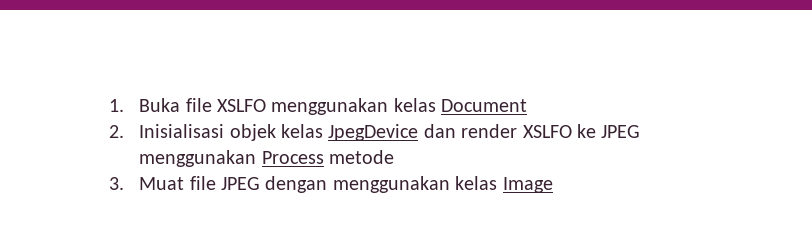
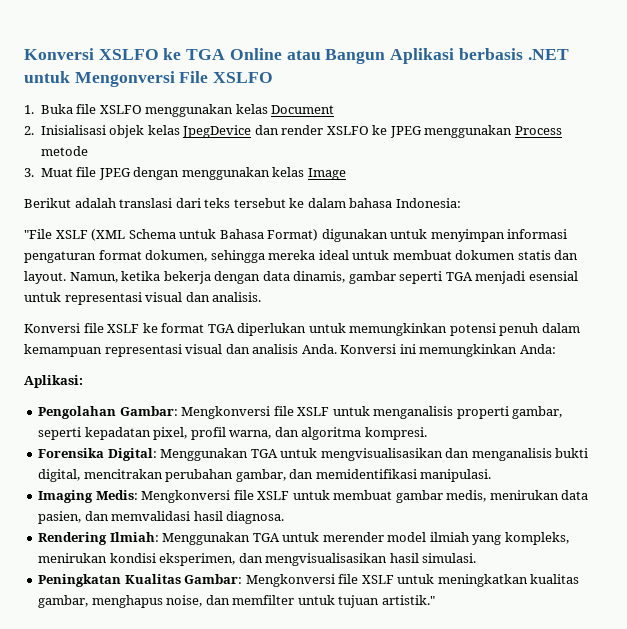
(109, 105) none -> [24,48,569,64] [24,71,274,87] Konversi XSLFO ke TGA Online atau Bangun Aplikasi berbasis .NET untuk Mengonversi File XSLFO //
(553, 185) none -> [24,198,461,208] [24,229,568,242] [24,250,579,263] [24,271,578,284] [24,292,262,305] [24,323,580,336] [24,344,556,357] [24,375,83,388] [38,406,563,419] [38,427,427,440] [38,448,589,461] [38,469,492,482] [38,490,589,503] [38,511,285,524] [38,532,569,545] [38,553,477,566] [38,574,580,587] [38,595,435,608] // Berikut adalah translasi dari teks tersebut ke dalam bahasa Indonesia: // "File XSLF (XML Schema untuk Bahasa Format) digunakan untuk menyimpan informasi pengaturan format dokumen, sehingga mereka ideal untuk membuat dokumen statis dan layout. Namun, ketika bekerja dengan data dinamis, gambar seperti TGA menjadi esensial untuk representasi visual dan analisis. // Konversi file XSLF ke format TGA diperlukan untuk memungkinkan potensi penuh dalam kemampuan representasi visual dan analisis Anda. Konversi ini memungkinkan Anda: // Aplikasi: // Pengolahan Gambar: Mengkonversi file XSLF untuk menganalisis properti gambar, seperti kepadatan pixel, profil warna, dan algoritma kompresi. // Forensika Digital: Menggunakan TGA untuk mengvisualisasikan dan menganalisis bukti digital, mencitrakan perubahan gambar, dan memidentifikasi manipulasi. // Imaging Medis: Mengkonversi file XSLF untuk membuat gambar medis, menirukan data pasien, dan memvalidasi hasil diagnosa. // Rendering Ilmiah: Menggunakan TGA untuk merender model ilmiah yang kompleks, menirukan kondisi eksperimen, dan mengvisualisasikan hasil simulasi. // Peningkatan Kualitas Gambar: Mengkonversi file XSLF untuk meningkatkan kualitas gambar, menghapus noise, dan memfilter untuk tujuan artistik."

